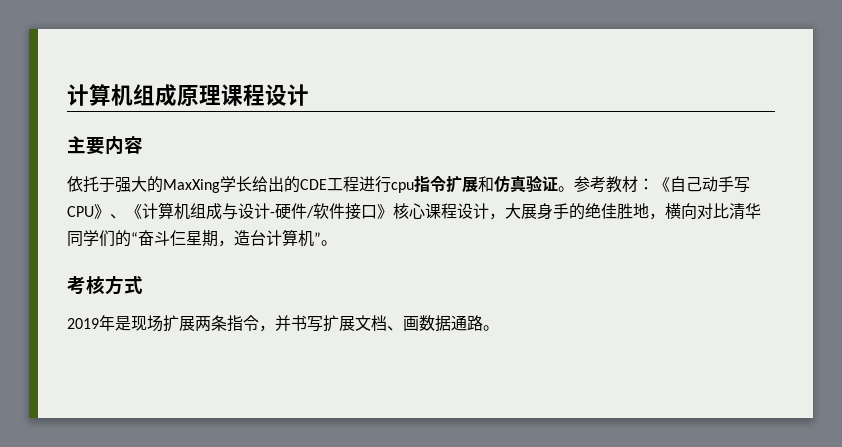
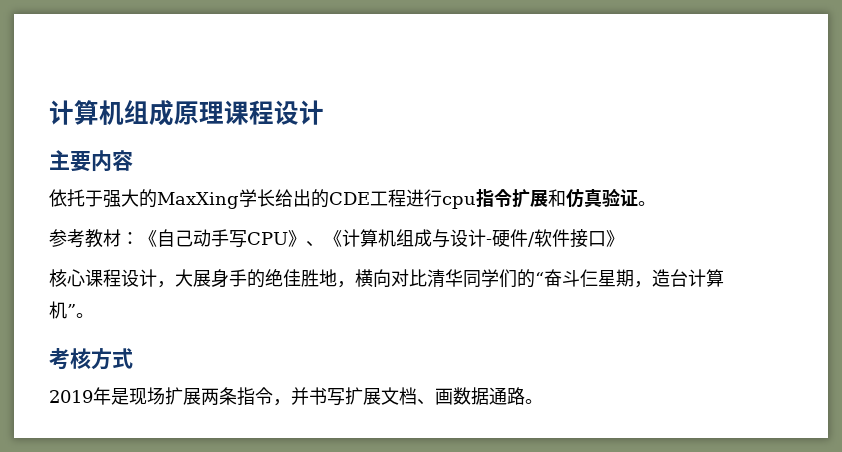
(574, 189) none -> (656, 203) //
(393, 211) none -> (624, 238) //

